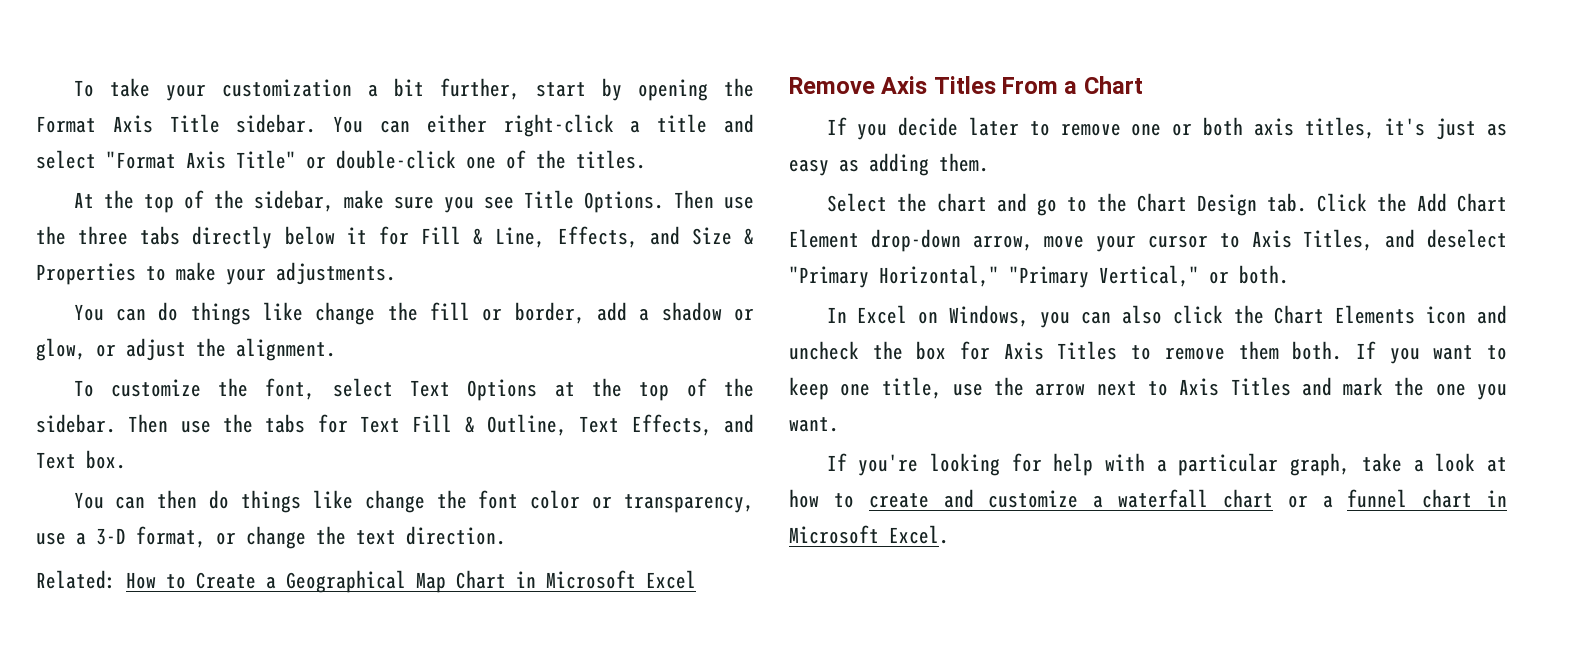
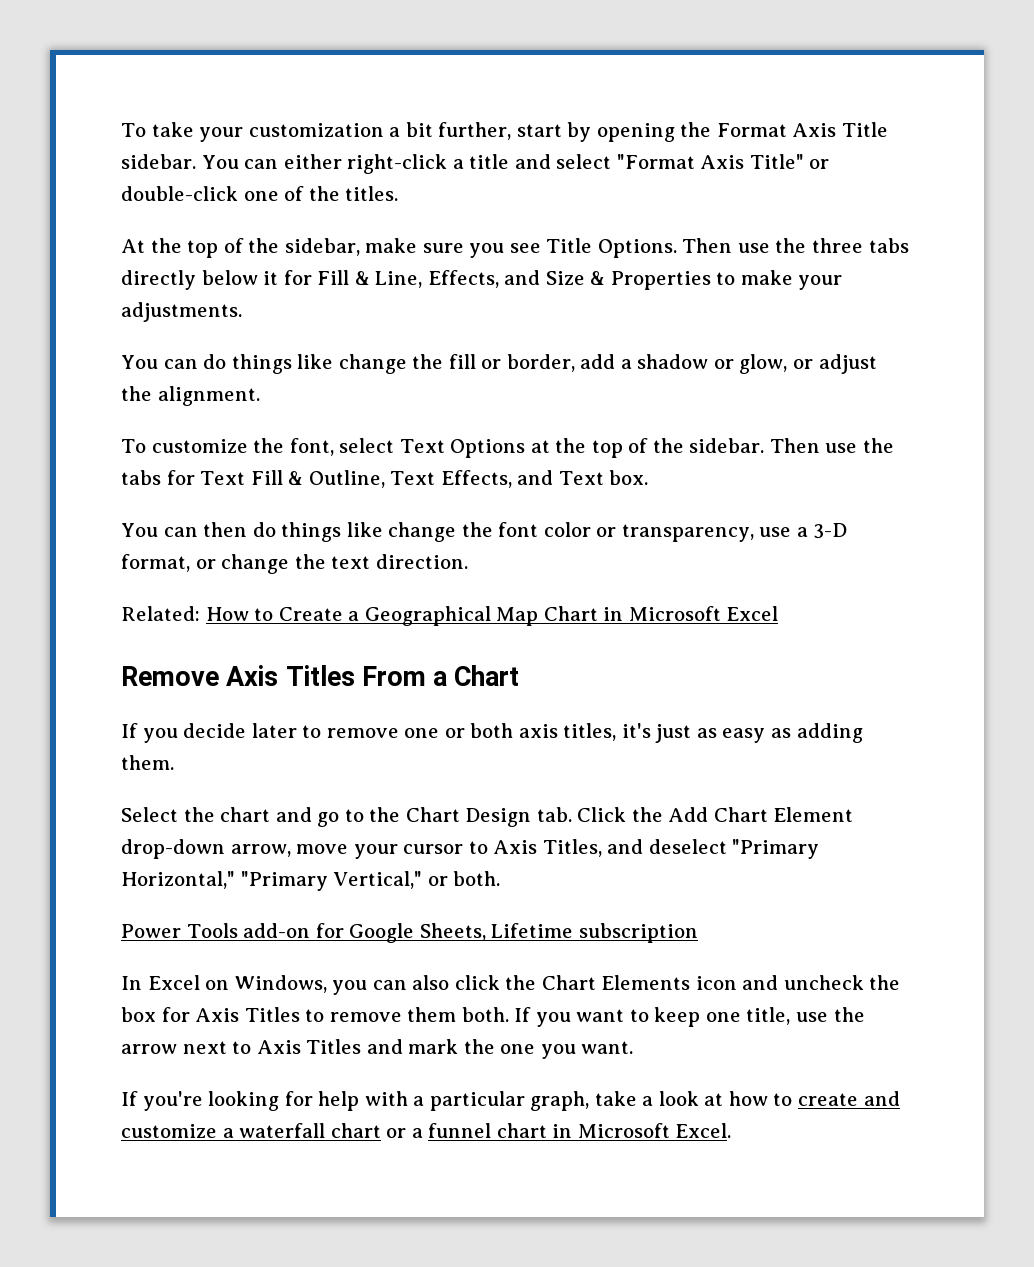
(1289, 274) none -> [121,923,698,943] // Power Tools add-on for Google Sheets, Lifetime subscription

